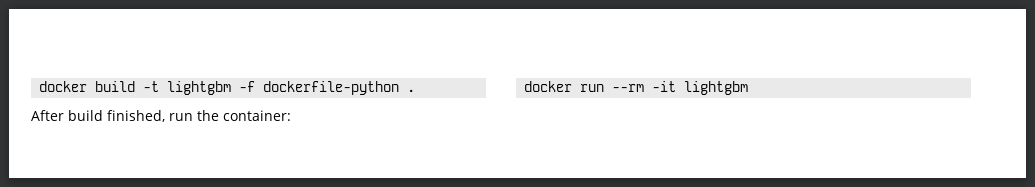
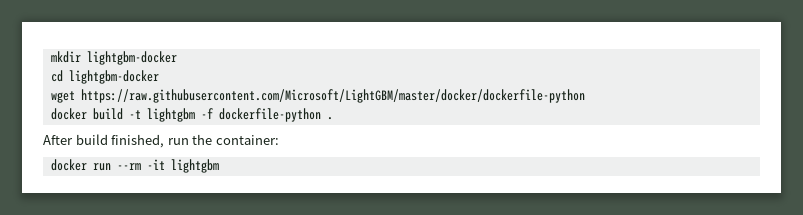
(39, 86) none -> [50,51,177,65] [50,70,159,84] [50,89,585,103] mkdir lightgbm-docker // cd lightgbm-docker // wget https://raw.githubusercontent.com/Microsoft/LightGBM/master/docker/dockerfile-python //

